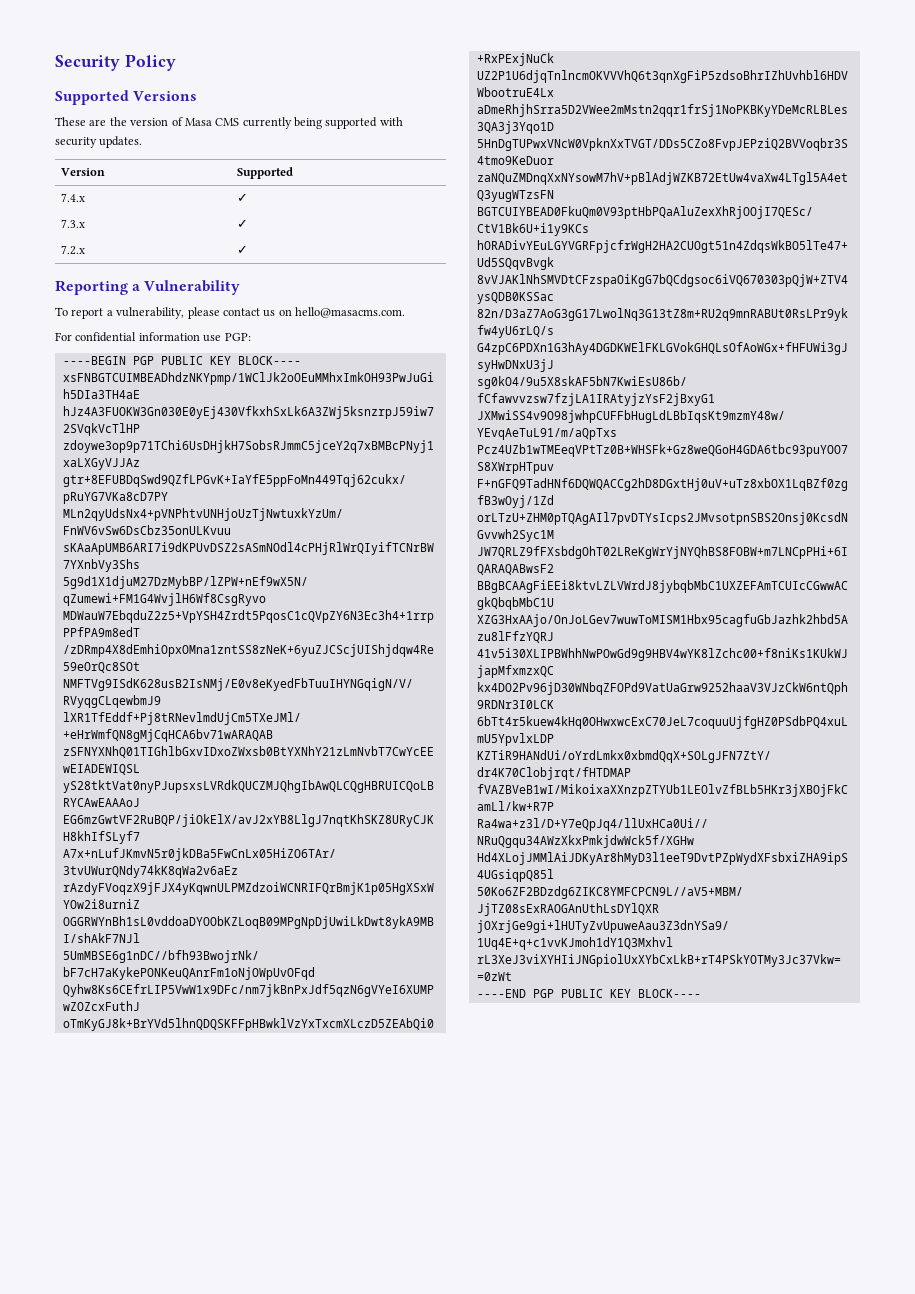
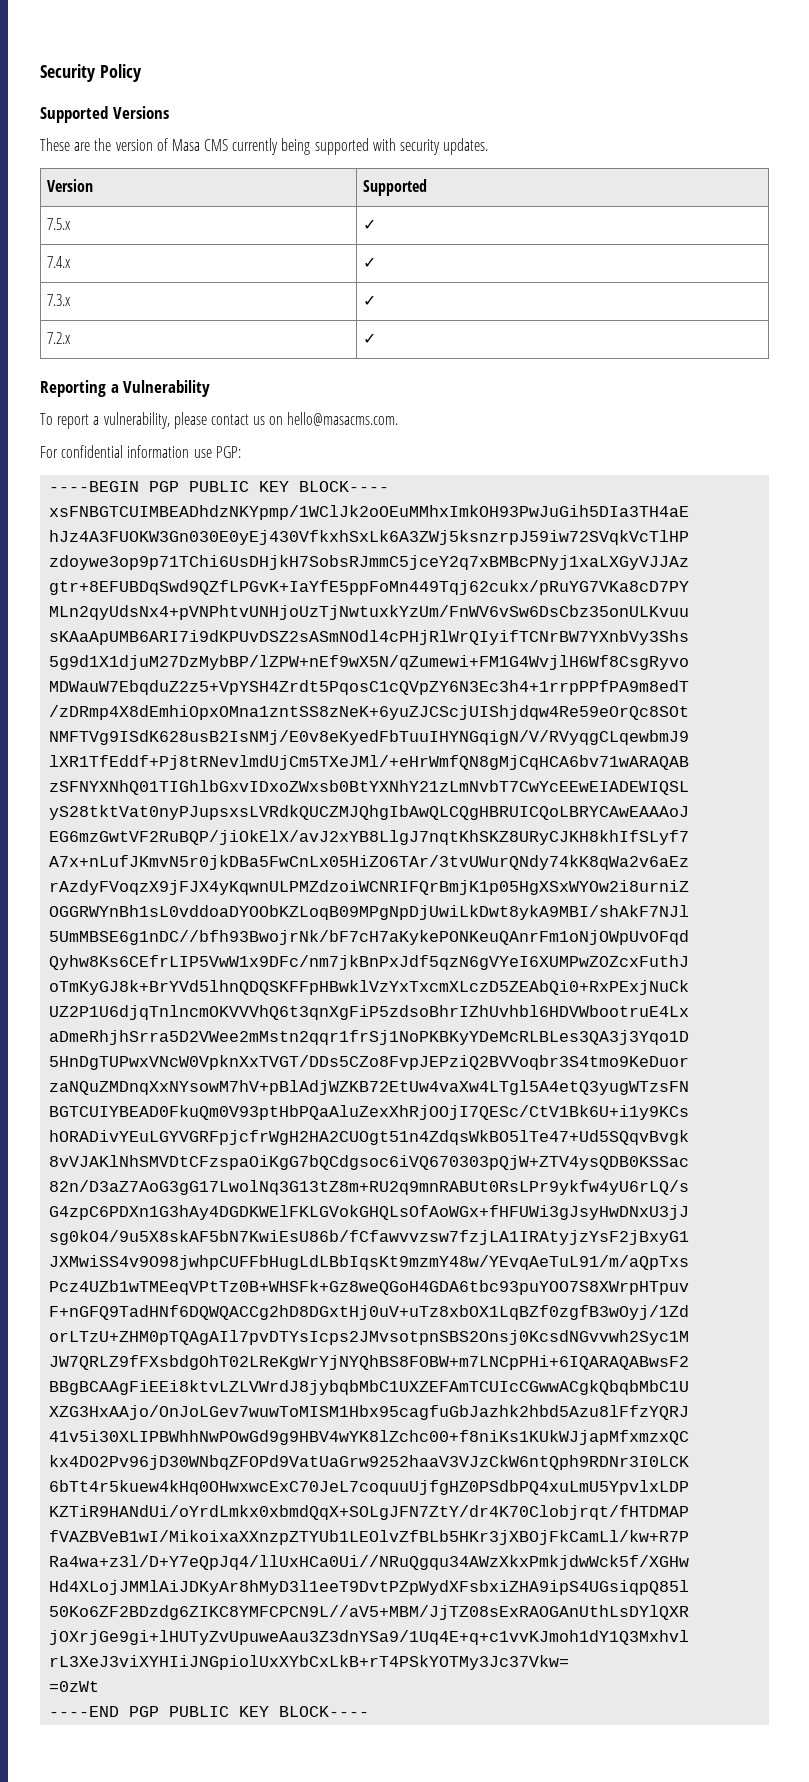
(293, 173) none -> [46,218,71,230] [362,219,376,230] // 7.5.x | ✓

